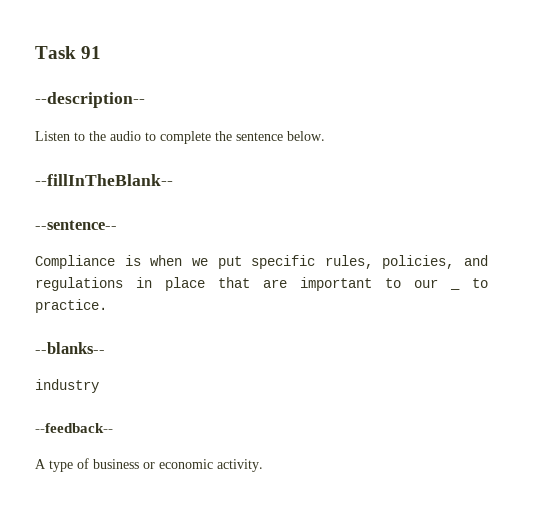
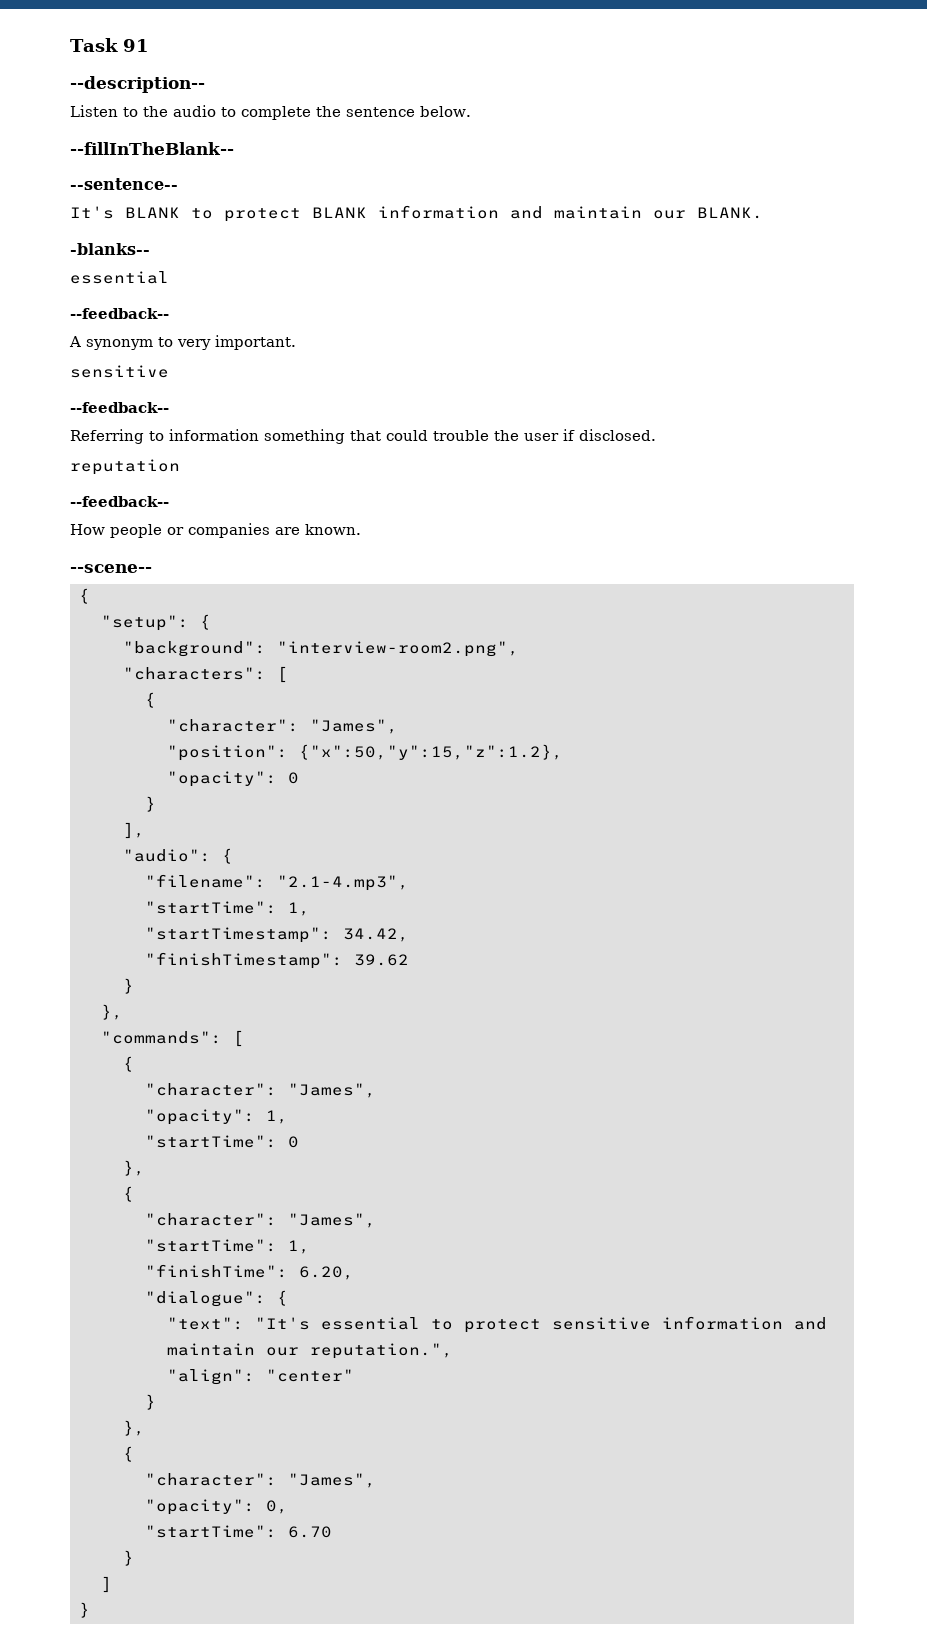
[35,255,488,269] [35,277,438,291] [450,288,460,290] [472,278,488,288] [35,299,107,313] [35,342,105,354] [35,379,99,393] [35,423,113,433] [35,458,263,472] Compliance is when we put specific rules, policies, and regulations in place that are important to our _ to practice. // --blanks-- // industry // --feedback-- // A type of business or economic activity. -> [70,205,763,222] [70,243,150,255] [70,271,169,284] [70,308,169,319] [69,335,296,350] [70,365,169,378] [70,402,169,413] [70,429,656,444] [70,459,180,475] [70,496,169,507] [70,523,361,538] [70,564,152,573] [78,588,90,604] [100,614,211,631] [122,641,519,657] [122,666,288,683] [144,692,156,708] [166,719,398,734] [166,744,563,761] [166,771,299,787] [144,796,156,812] [122,822,145,839] [122,848,233,864] [144,874,409,891] [144,901,310,916] [144,927,409,943] [144,952,409,969] [122,978,134,994] [100,1004,123,1020] [100,1030,244,1047] [122,1056,134,1072] [144,1083,376,1098] [144,1109,288,1125] [144,1135,299,1148] [122,1160,145,1176] [122,1186,134,1202] [144,1213,376,1228] [144,1239,310,1254] [144,1264,354,1280] [144,1290,288,1307] [166,1316,827,1333] [166,1343,453,1359] [166,1369,354,1385] [144,1394,156,1410] [122,1420,145,1436] [122,1446,134,1462] [144,1473,376,1488] [144,1499,288,1515] [144,1525,332,1538] [122,1550,134,1566] [100,1576,112,1593] [78,1602,90,1618] It's BLANK to protect BLANK information and maintain our BLANK. // -blanks-- // essential // --feedback-- // A synonym to very important. // sensitive // --feedback-- // Referring to information something that could trouble the user if disclosed. // reputation // --feedback-- // How people or companies are known. // --scene-- // { // "setup": { // "background": "interview-room2.png", // "characters": [ // { // "character": "James", // "position": {"x":50,"y":15,"z":1.2}, // "opacity": 0 // } // ], // "audio": { // "filename": "2.1-4.mp3", // "startTime": 1, // "startTimestamp": 34.42, // "finishTimestamp": 39.62 // } // }, // "commands": [ // { // "character": "James", // "opacity": 1, // "startTime": 0 // }, // { // "character": "James", // "startTime": 1, // "finishTime": 6.20, // "dialogue": { // "text": "It's essential to protect sensitive information and maintain our reputation.", // "align": "center" // } // }, // { // "character": "James", // "opacity": 0, // "startTime": 6.70 // } // ] // }

